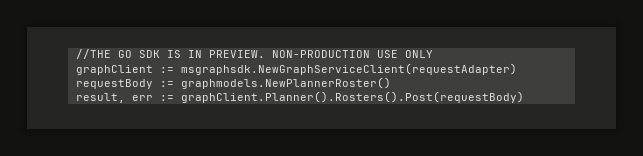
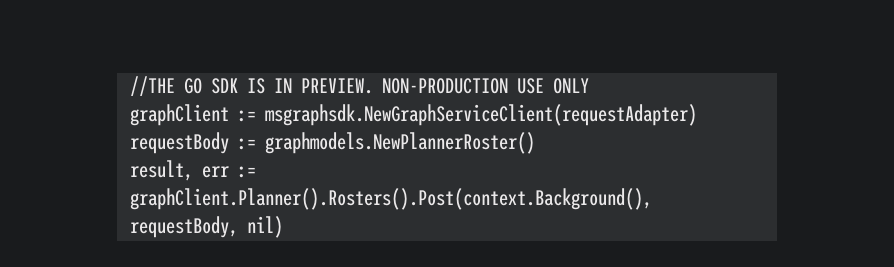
[180,91,524,103] graphClient.Planner().Rosters().Post(requestBody) -> [129,188,652,210] [129,216,283,238] graphClient.Planner().Rosters().Post(context.Background(), requestBody, nil)

